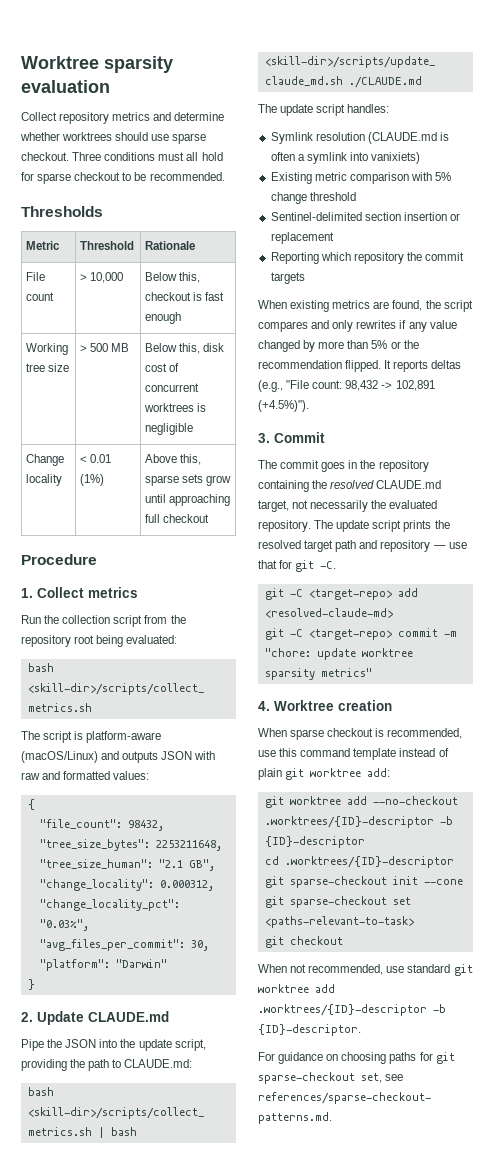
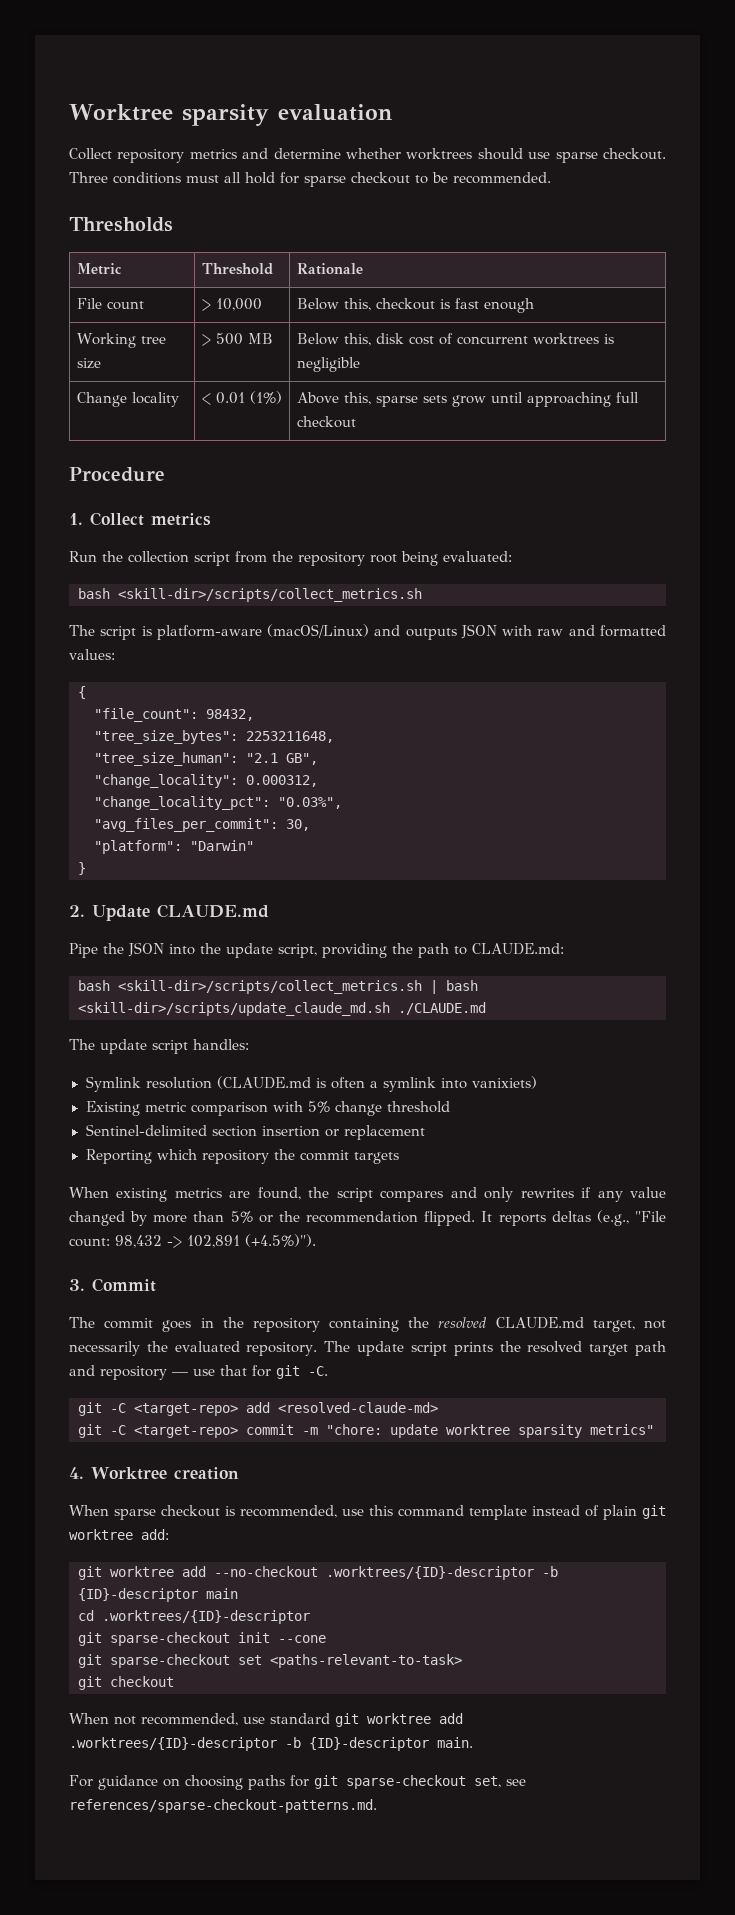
(365, 842) none -> [206,1588,238,1599] main
[258,1024,361,1036] {ID}-descriptor. -> [309,1737,473,1751] {ID}-descriptor main.

